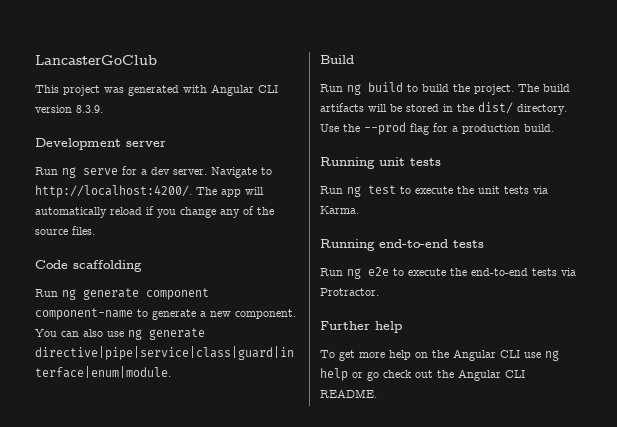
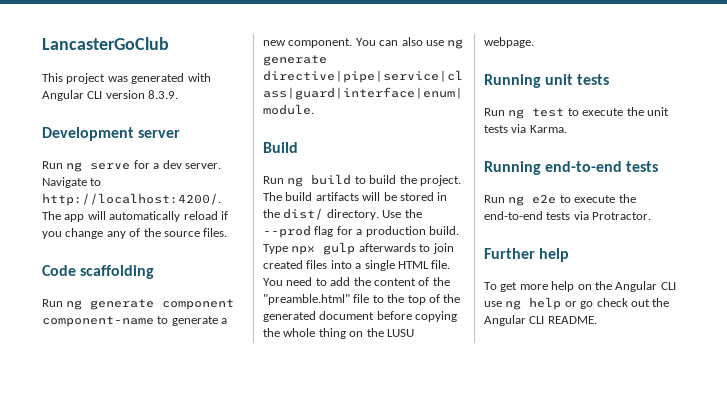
(554, 128) none -> [263,242,454,255] [263,260,451,271] [263,277,450,286] [263,294,461,305] [263,311,458,322] [263,328,414,339] [484,37,534,48] Type npx gulp afterwards to join created files into a single HTML file. You need to add the content of the "preamble.html" file to the top of the generated document before copying the whole thing on the LUSU webpage.

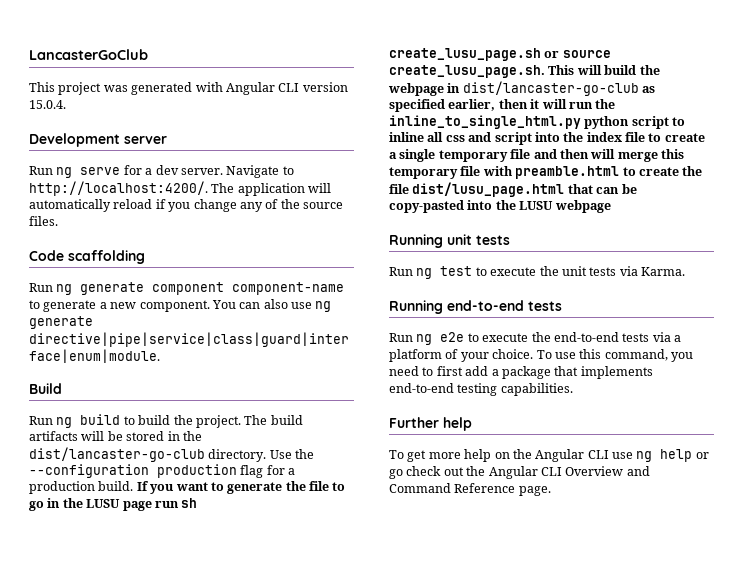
[148,90,179,99] 8.3.9. -> [29,100,66,109] 15.0.4.
[64,214,85,222] app -> [237,183,305,196] application
[283,208,324,220] dist/ -> [29,447,205,462] dist/lancaster-go-club
[263,225,311,238] --prod -> [29,464,237,478] --configuration production
[263,242,454,255] [263,260,451,271] [263,277,450,286] [263,294,461,305] [263,311,458,322] [263,328,414,339] [484,37,534,48] Type npx gulp afterwards to join created files into a single HTML file. You need to add the content of the "preamble.html" file to the top of the generated document before copying the whole thing on the LUSU webpage. -> [136,481,346,494] [29,498,198,511] [389,48,611,61] [389,65,660,78] [388,81,656,96] [389,99,616,112] [389,115,686,129] [389,132,705,145] [389,149,684,162] [389,166,703,179] [389,182,637,197] [389,200,611,213] If you want to generate the file to go in the LUSU page run sh create_lusu_page.sh or source create_lusu_page.sh. This will build the webpage in dist/lancaster-go-club as specified earlier, then it will run the inline_to_single_html.py python script to inline all css and script into the index file to create a single temporary file and then will merge this temporary file with preamble.html to create the file dist/lusu_page.html that can be copy-pasted into the LUSU webpage
[592,212,652,220] Protractor. -> [674,335,681,342] [389,349,693,362] [389,366,653,379] [389,383,573,396] a platform of your choice. To use this command, you need to first add a package that implements end-to-end testing capabilities.
[547,316,597,324] README. -> [565,466,650,476] [389,483,551,496] Overview and Command Reference page.

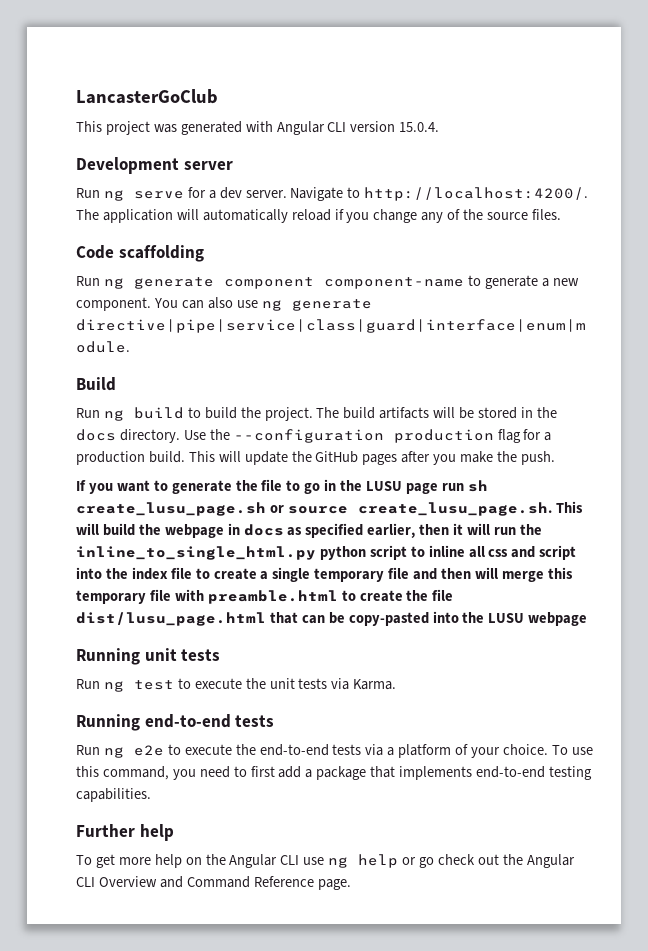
[29,447,205,462] dist/lancaster-go-club -> [76,429,116,441] docs
(134, 486) none -> [188,451,555,465] This will update the GitHub pages after you make the push. //
[462,81,639,96] dist/lancaster-go-club -> [243,524,284,536] docs

